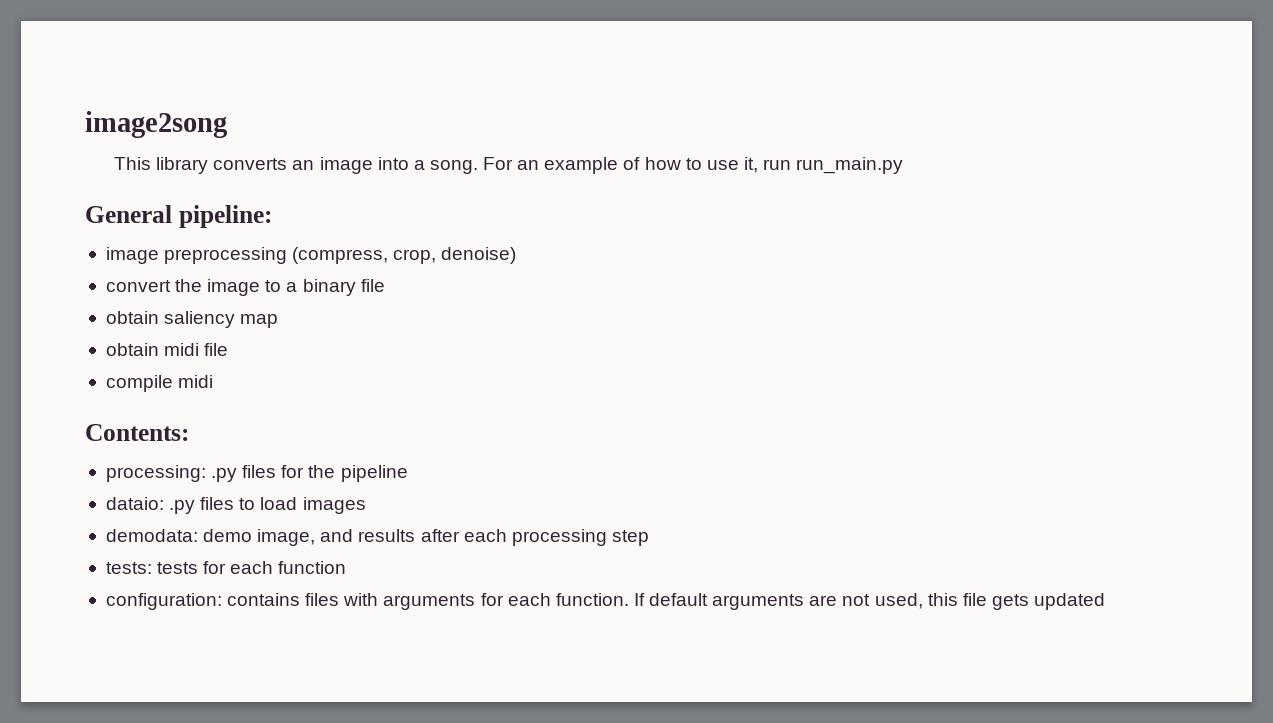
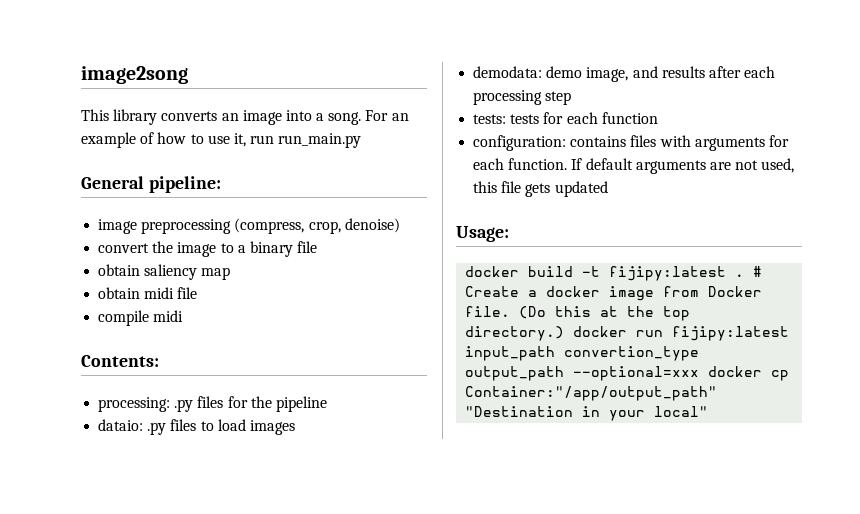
(1106, 601) none -> [456,226,509,242] [465,266,763,281] [465,286,763,301] [465,306,691,321] [465,326,790,341] [465,346,700,361] [465,366,790,381] [465,386,718,401] [465,406,709,421] // Usage: // docker build -t fijipy:latest . # Create a docker image from Docker file. (Do this at the top directory.) docker run fijipy:latest input_path convertion_type output_path --optional=xxx docker cp Container:"/app/output_path" "Destination in your local"

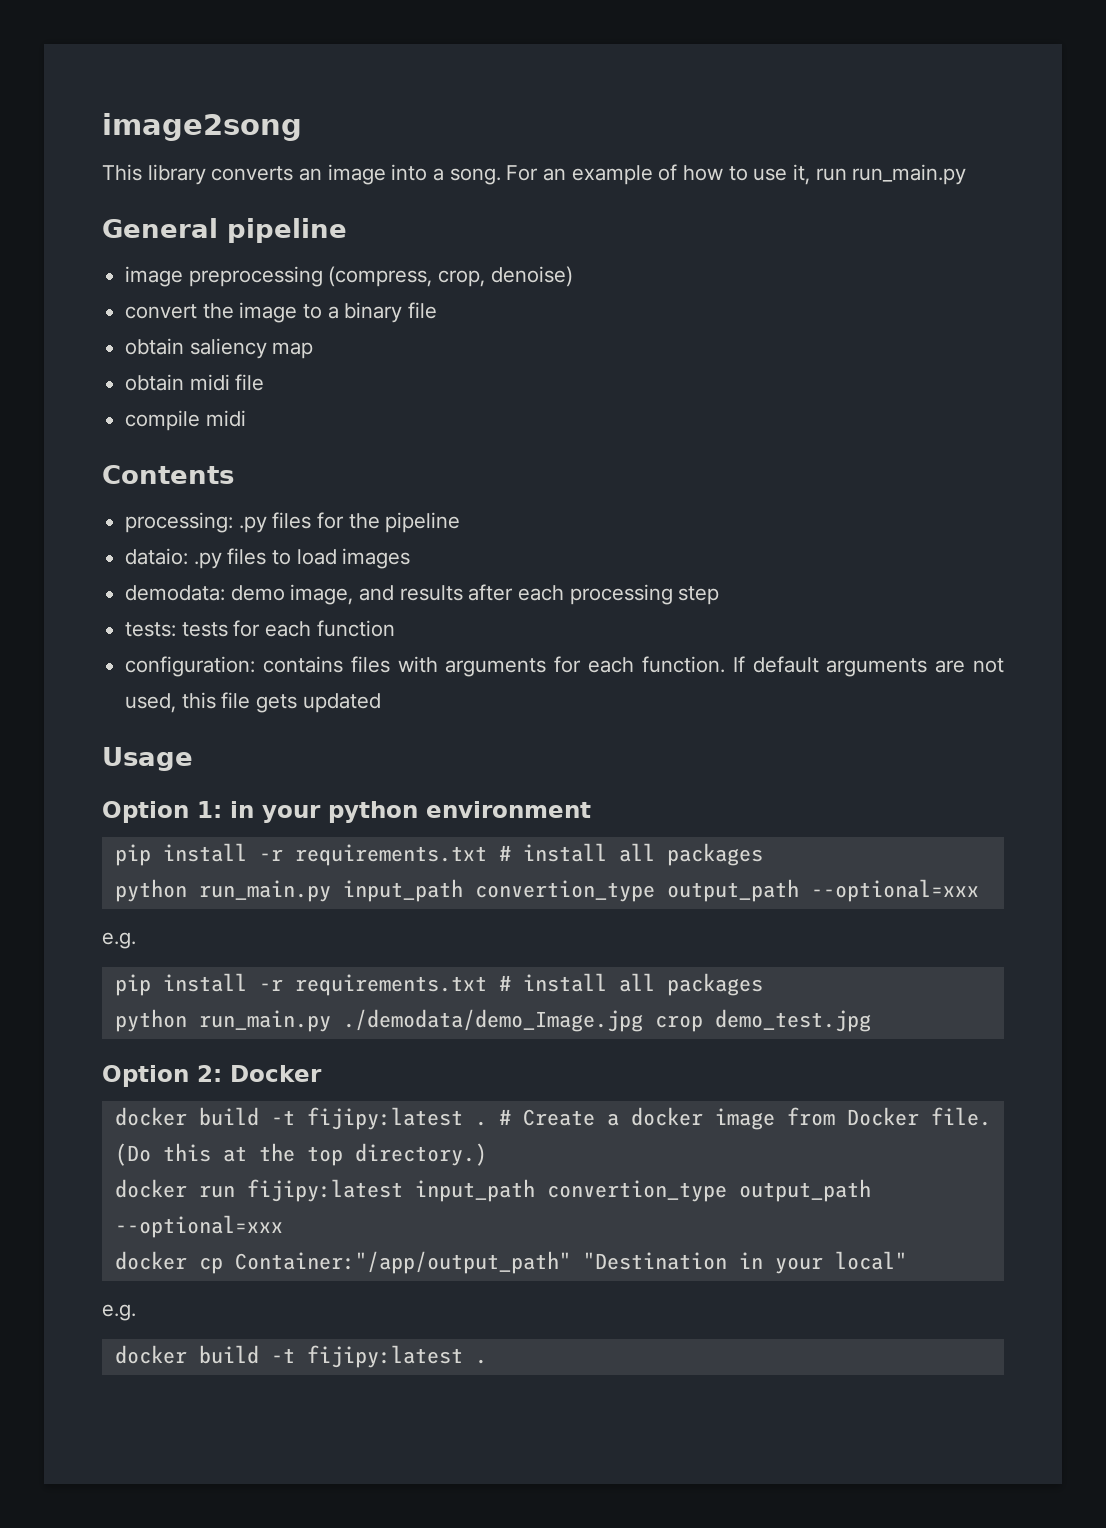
[148,176,221,193] pipeline: -> [227,218,347,243] pipeline
[81,355,159,367] Contents: -> [102,465,234,484] Contents
[456,226,509,242] Usage: -> [102,747,193,771] [102,801,591,823] [114,843,763,866] [114,879,979,902] [102,932,136,949] [114,973,763,996] [114,1009,871,1032] [102,1065,322,1087] Usage // Option 1: in your python environment // pip install -r requirements.txt # install all packages // python run_main.py input_path convertion_type output_path --optional=xxx // e.g. // pip install -r requirements.txt # install all packages // python run_main.py ./demodata/demo_Image.jpg crop demo_test.jpg // Option 2: Docker
(565, 333) none -> (487, 1154) //
(700, 373) none -> (283, 1226) //
(709, 411) none -> [102,1304,136,1321] [114,1345,487,1368] // e.g. // docker build -t fijipy:latest .

